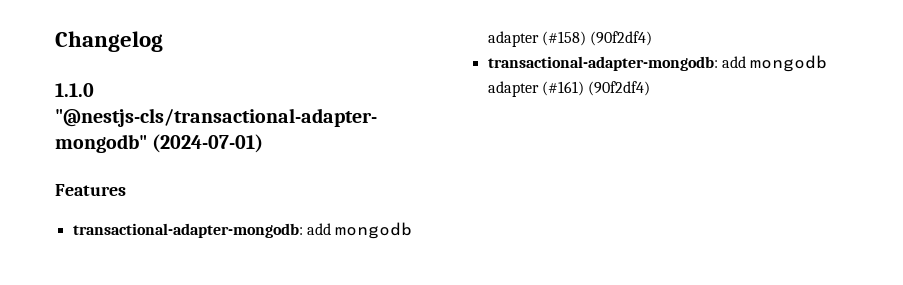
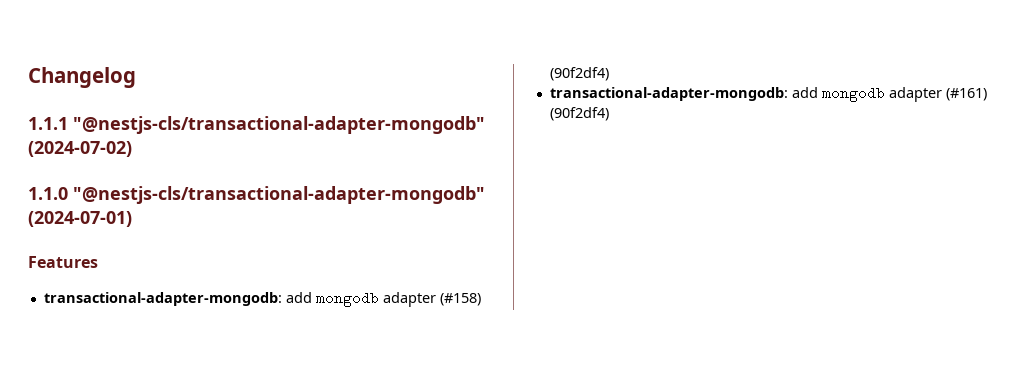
(163, 41) none -> [28,116,485,134] [28,141,132,157] // 1.1.1 "@nestjs-cls/transactional-adapter-mongodb" (2024-07-02)

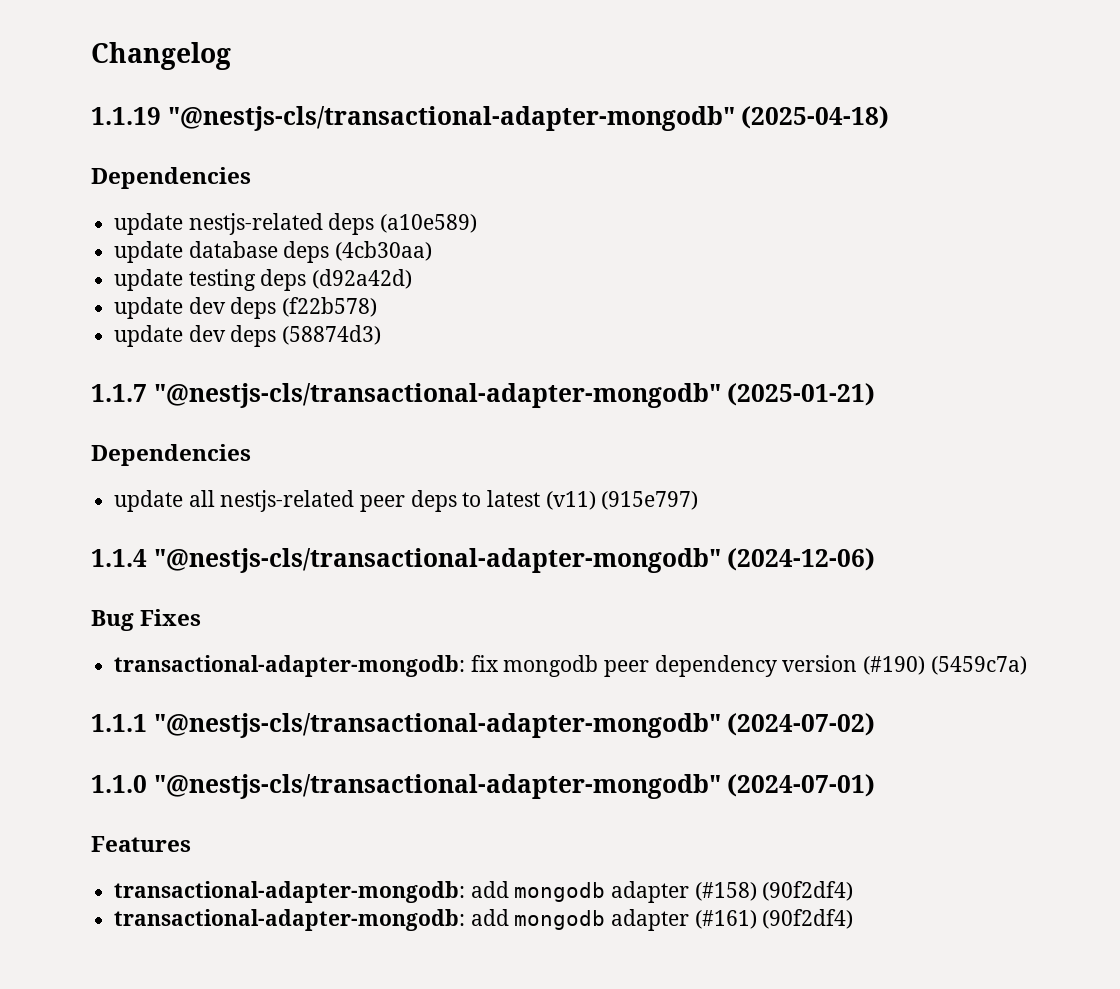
(136, 77) none -> [91,106,890,131] [91,167,251,189] [114,213,478,235] [114,241,433,263] [114,269,413,291] [114,297,378,319] [114,325,382,347] [91,383,876,408] [91,444,251,466] [114,490,699,512] [91,548,876,573] [91,609,202,631] [114,655,1027,677] // 1.1.19 "@nestjs-cls/transactional-adapter-mongodb" (2025-04-18) // Dependencies // update nestjs-related deps (a10e589) // update database deps (4cb30aa) // update testing deps (d92a42d) // update dev deps (f22b578) // update dev deps (58874d3) // 1.1.7 "@nestjs-cls/transactional-adapter-mongodb" (2025-01-21) // Dependencies // update all nestjs-related peer deps to latest (v11) (915e797) // 1.1.4 "@nestjs-cls/transactional-adapter-mongodb" (2024-12-06) // Bug Fixes // transactional-adapter-mongodb: fix mongodb peer dependency version (#190) (5459c7a)

